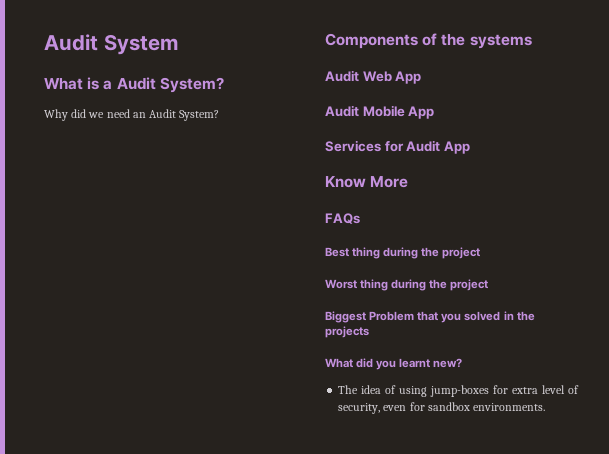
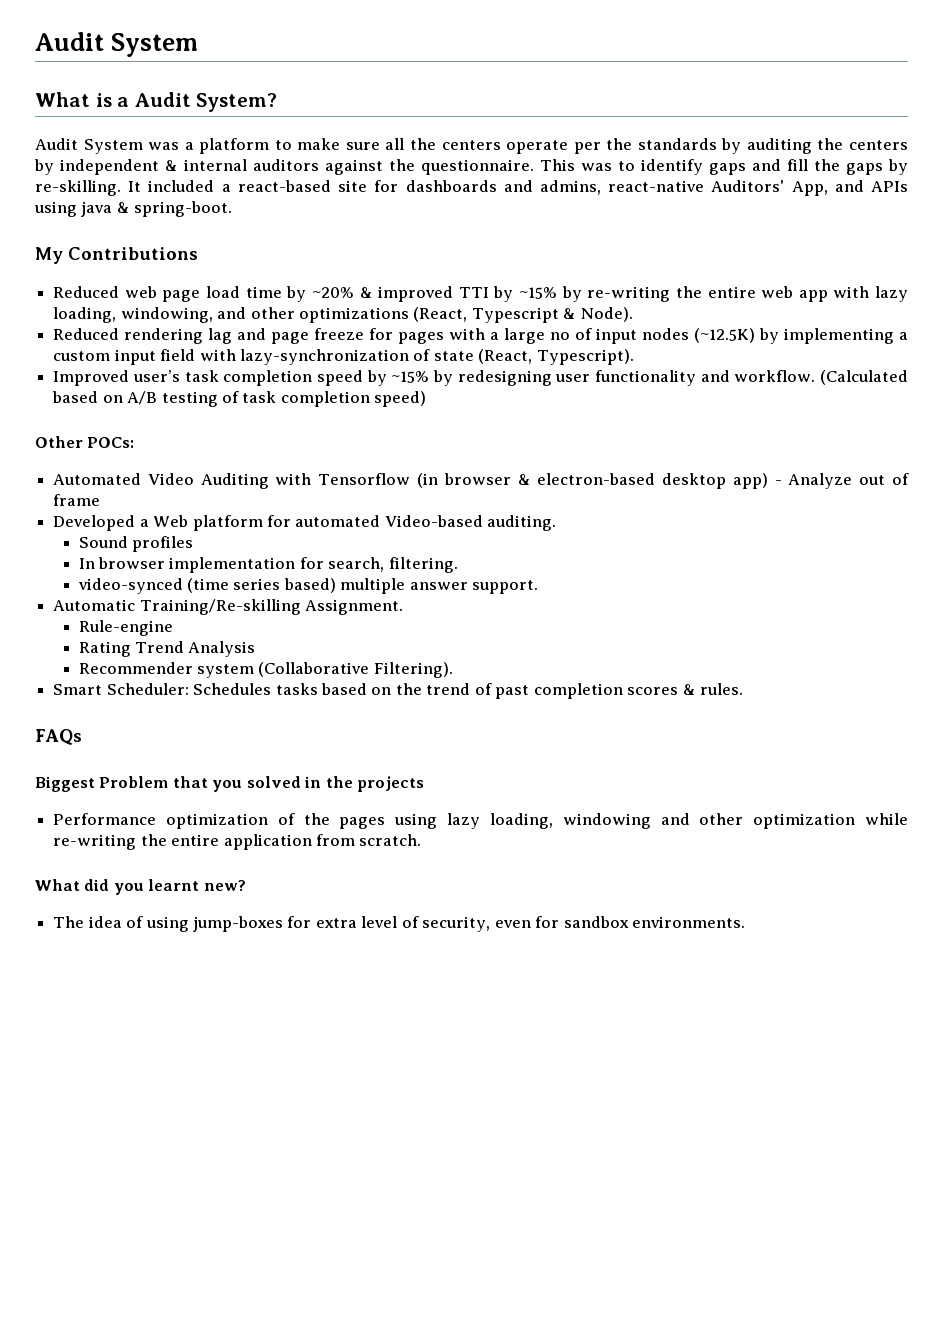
[44,109,220,121] [325,33,532,49] [325,70,422,84] [325,105,435,119] [325,140,470,154] [325,176,409,188] [325,213,360,224] [325,247,481,259] [325,279,489,291] Why did we need an Audit System? // Components of the systems // Audit Web App // Audit Mobile App // Services for Audit App // Know More // FAQs // Best thing during the project // Worst thing during the project -> [35,138,908,154] [34,159,908,175] [35,180,908,196] [34,201,233,217] [35,247,198,264] [53,286,909,302] [53,307,633,323] [53,328,909,344] [53,349,634,365] [53,370,908,386] [52,391,427,407] [35,436,135,448] [53,473,909,489] [53,494,101,506] [53,515,557,531] [78,536,193,552] [78,557,458,573] [77,578,539,594] [53,599,404,615] [78,620,173,636] [78,641,256,657] [78,662,453,678] [53,683,744,699] [35,729,82,745] Audit System was a platform to make sure all the centers operate per the standards by auditing the centers by independent & internal auditors against the questionnaire. This was to identify gaps and fill the gaps by re-skilling. It included a react-based site for dashboards and admins, react-native Auditors' App, and APIs using java & spring-boot. // My Contributions // Reduced web page load time by ~20% & improved TTI by ~15% by re-writing the entire web app with lazy loading, windowing, and other optimizations (React, Typescript & Node). // Reduced rendering lag and page freeze for pages with a large no of input nodes (~12.5K) by implementing a custom input field with lazy-synchronization of state (React, Typescript). // Improved user’s task completion speed by ~15% by redesigning user functionality and workflow. (Calculated based on A/B testing of task completion speed) // Other POCs: // Automated Video Auditing with Tensorflow (in browser & electron-based desktop app) - Analyze out of frame // Developed a Web platform for automated Video-based auditing. // Sound profiles // In browser implementation for search, filtering. // video-synced (time series based) multiple answer support. // Automatic Training/Re-skilling Assignment. // Rule-engine // Rating Trend Analysis // Recommender system (Collaborative Filtering). // Smart Scheduler: Schedules tasks based on the trend of past completion scores & rules. // FAQs
(369, 332) none -> [53,813,908,829] [53,834,422,850] // Performance optimization of the pages using lazy loading, windowing and other optimization while re-writing the entire application from scratch.

